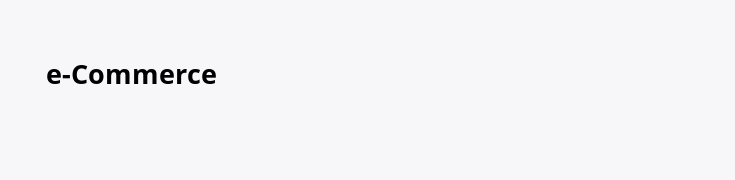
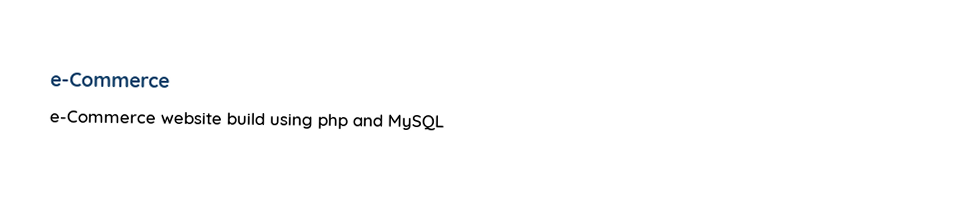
[46,65,217,84] e-Commerce -> [50,72,170,88] [49,110,444,131] e-Commerce // e-Commerce website build using php and MySQL

